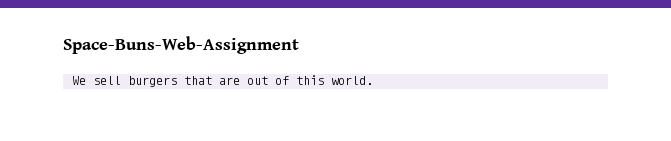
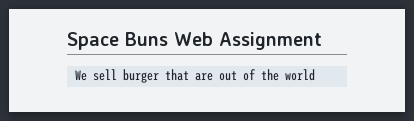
[63,36,299,54] Space-Buns-Web-Assignment -> [67,32,322,50] Space Buns Web Assignment
[128,76,178,87] burgers -> [122,69,159,83] burger
[296,75,374,85] this world. -> [260,69,315,81] the world

